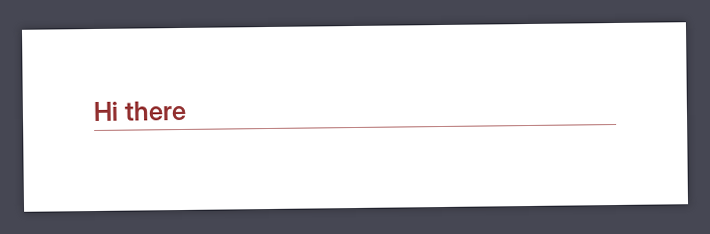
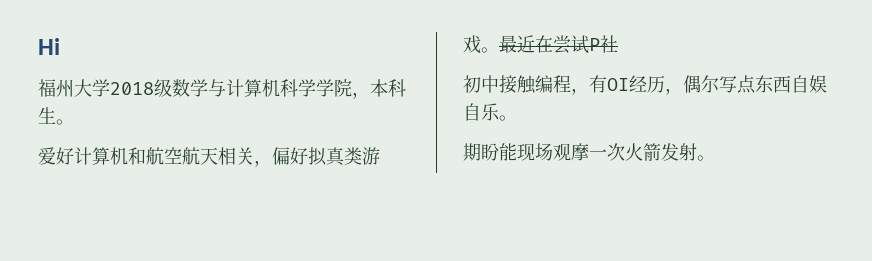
[123,100,187,121] there -> [38,79,406,99] [38,107,74,125] [38,147,380,167] [463,35,618,54] [463,75,827,95] [463,103,517,121] [463,143,715,161] // 福州大学2018级数学与计算机科学学院，本科生。 // 爱好计算机和航空航天相关，偏好拟真类游戏。最近在尝试P社 // 初中接触编程，有OI经历，偶尔写点东西自娱自乐。 // 期盼能现场观摩一次火箭发射。

